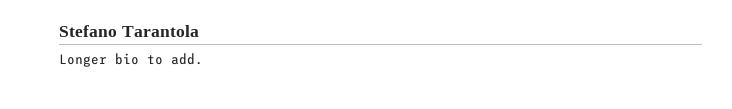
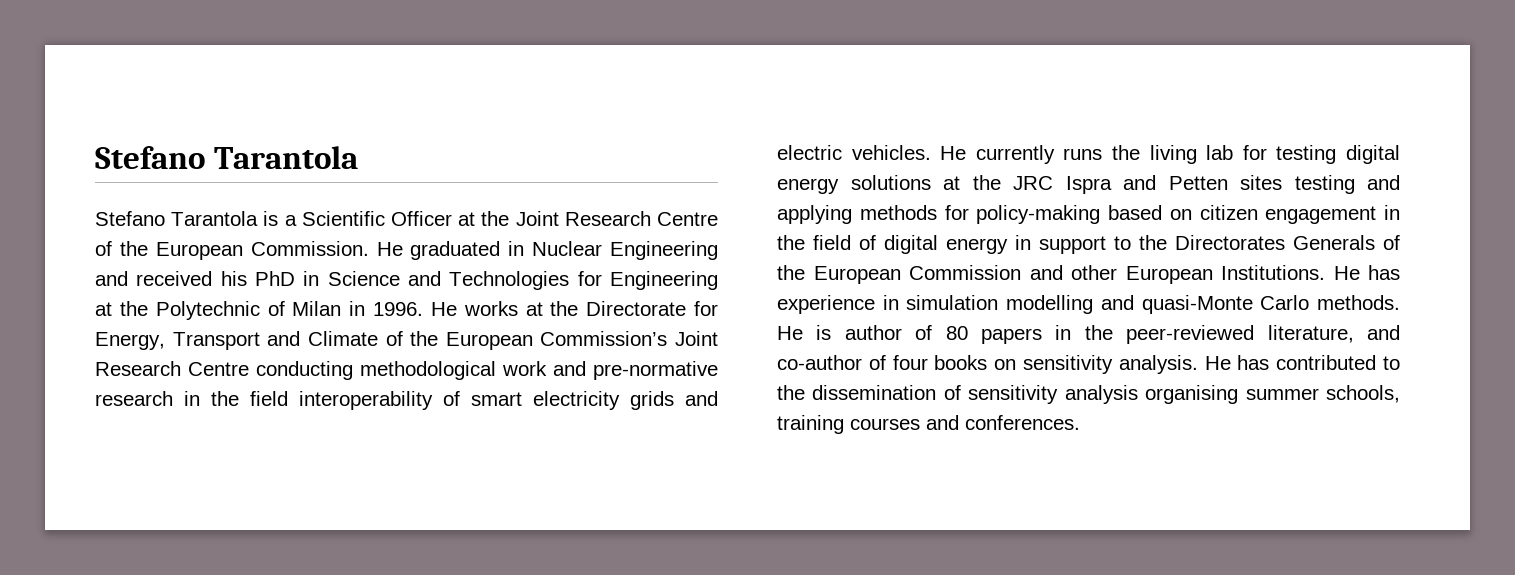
[59,53,203,67] Longer bio to add. -> [95,211,718,226] [95,241,718,260] [95,271,718,290] [95,301,718,320] [95,331,718,350] [95,361,718,380] [95,391,718,410] [777,145,1400,164] [777,175,1400,194] [777,205,1400,224] [777,235,1400,254] [777,265,1400,284] [777,295,1400,314] [777,325,1400,344] [777,355,1400,374] [777,385,1400,404] [777,415,1080,434] Stefano Tarantola is a Scientific Officer at the Joint Research Centre of the European Commission. He graduated in Nuclear Engineering and received his PhD in Science and Technologies for Engineering at the Polytechnic of Milan in 1996. He works at the Directorate for Energy, Transport and Climate of the European Commission’s Joint Research Centre conducting methodological work and pre-normative research in the field interoperability of smart electricity grids and electric vehicles. He currently runs the living lab for testing digital energy solutions at the JRC Ispra and Petten sites testing and applying methods for policy-making based on citizen engagement in the field of digital energy in support to the Directorates Generals of the European Commission and other European Institutions. He has experience in simulation modelling and quasi-Monte Carlo methods. He is author of 80 papers in the peer-reviewed literature, and co-author of four books on sensitivity analysis. He has contributed to the dissemination of sensitivity analysis organising summer schools, training courses and conferences.

